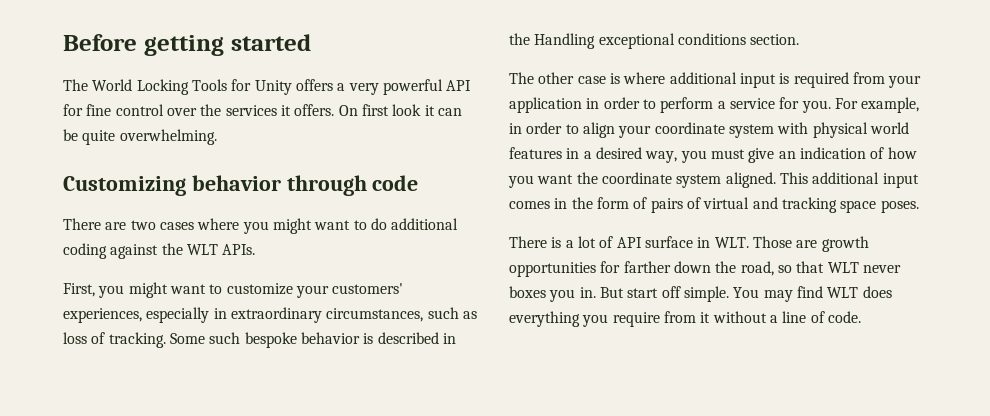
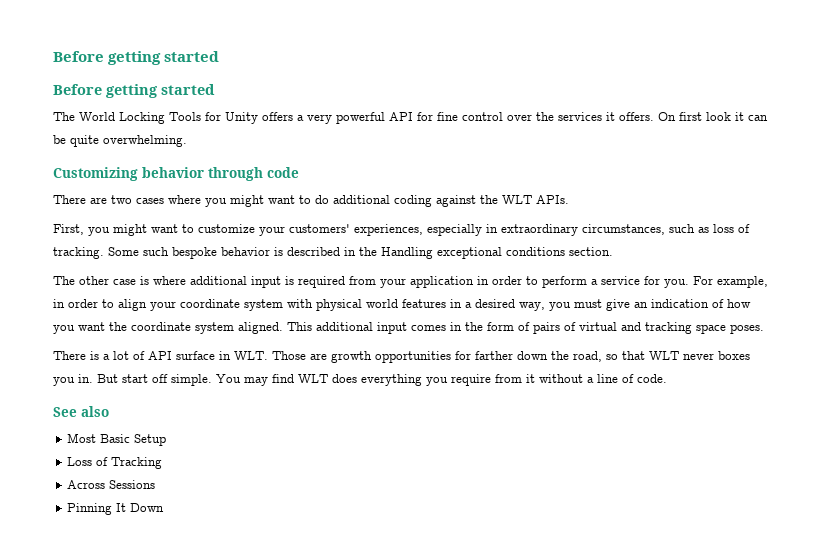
[63,34,311,56] Before getting started -> [53,51,220,65] [53,84,215,98] Before getting started // Before getting started
(861, 317) none -> [53,406,109,417] [67,433,167,446] [67,457,163,469] [67,480,156,489] [67,503,165,515] // See also // Most Basic Setup // Loss of Tracking // Across Sessions // Pinning It Down

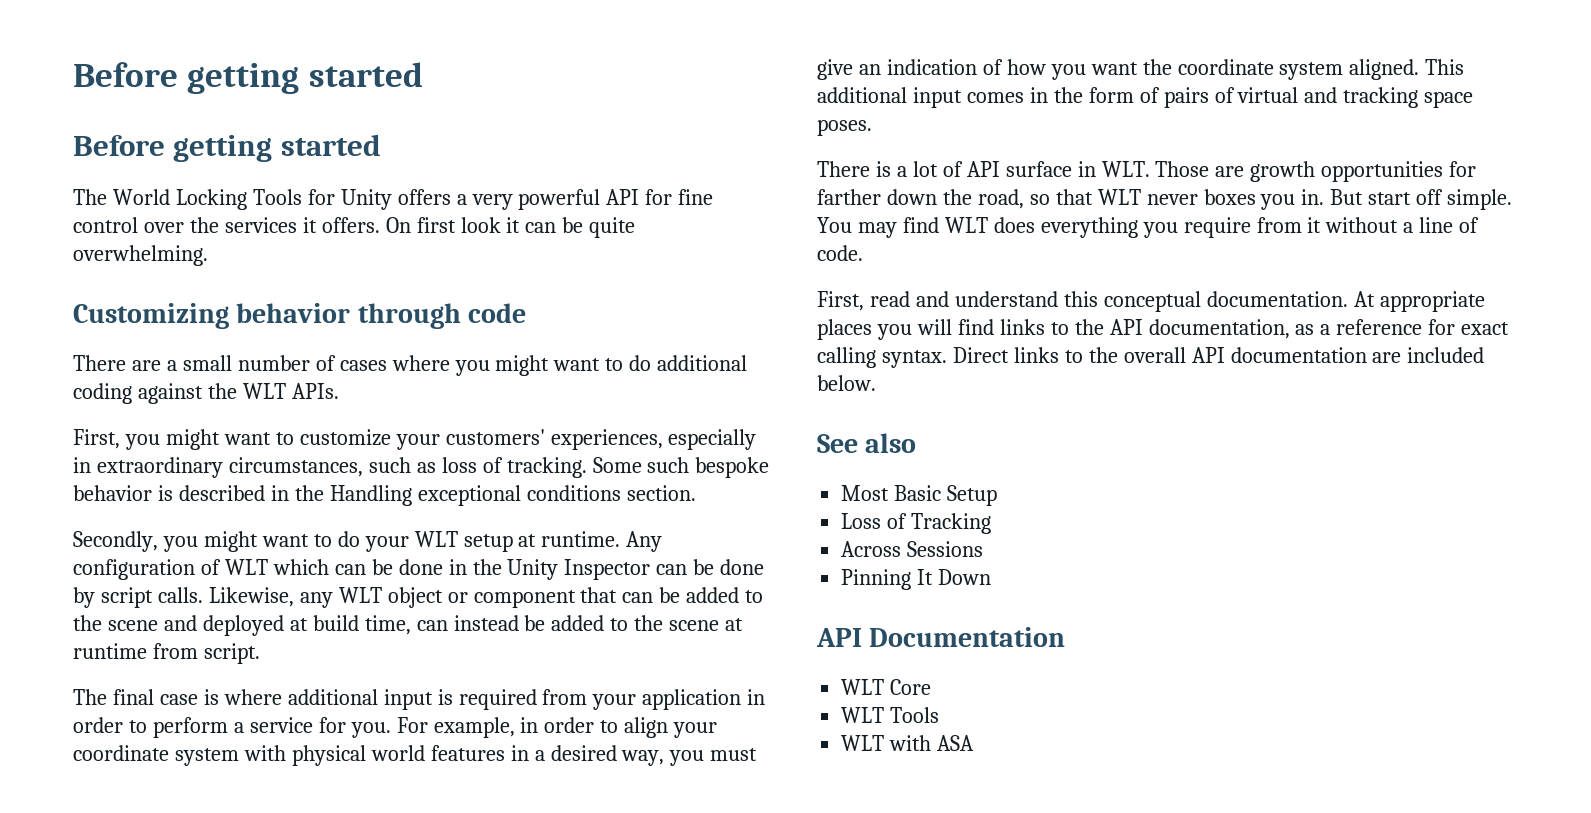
[111,195,132,204] two -> [166,355,336,371] a small number of
[53,276,109,285] // The other -> [73,531,663,552] [73,559,765,580] [73,587,764,608] [73,615,744,636] [73,643,260,664] [73,689,154,705] // Secondly, you might want to do your WLT setup at runtime. Any configuration of WLT which can be done in the Unity Inspector can be done by script calls. Likewise, any WLT object or component that can be added to the scene and deployed at build time, can instead be added to the scene at runtime from script. // The final
(667, 378) none -> [817,291,1485,312] [817,319,1510,340] [817,347,1485,368] [817,375,876,391] // First, read and understand this conceptual documentation. At appropriate places you will find links to the API documentation, as a reference for exact calling syntax. Direct links to the overall API documentation are included below.
(165, 507) none -> [816,627,1066,647] [841,679,932,695] [841,707,940,723] [841,735,975,751] // API Documentation // WLT Core // WLT Tools // WLT with ASA

